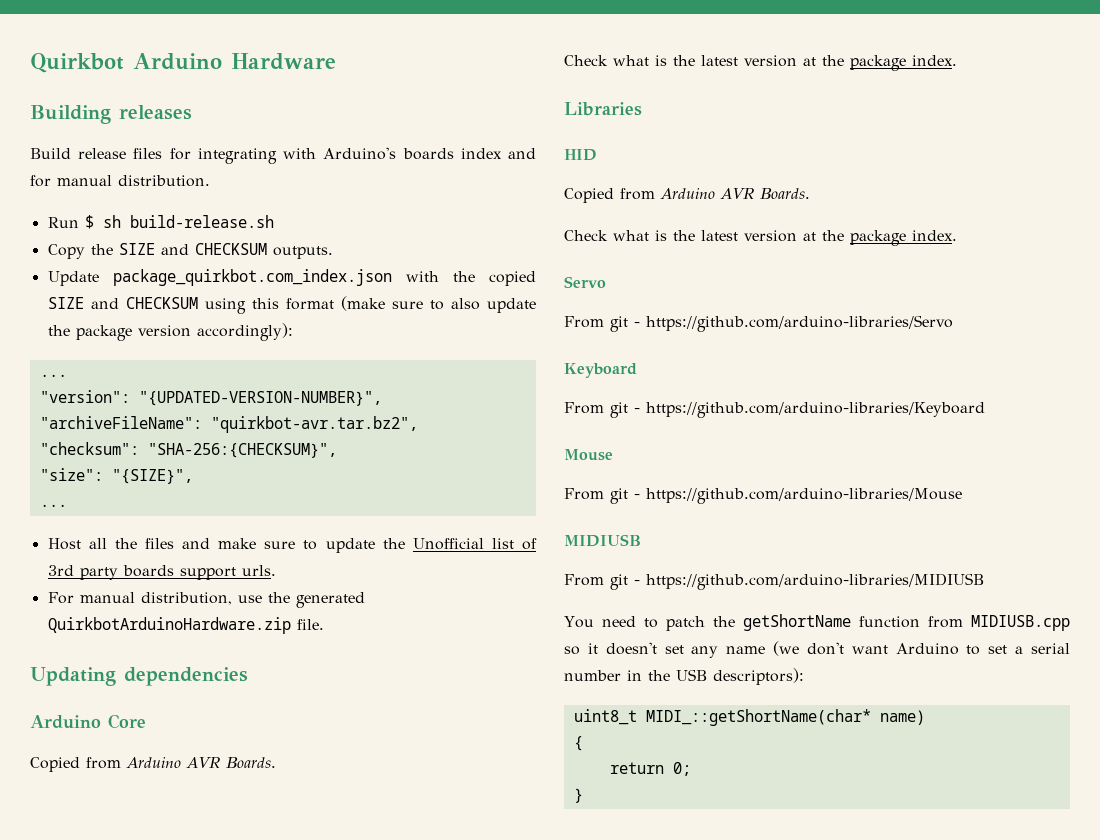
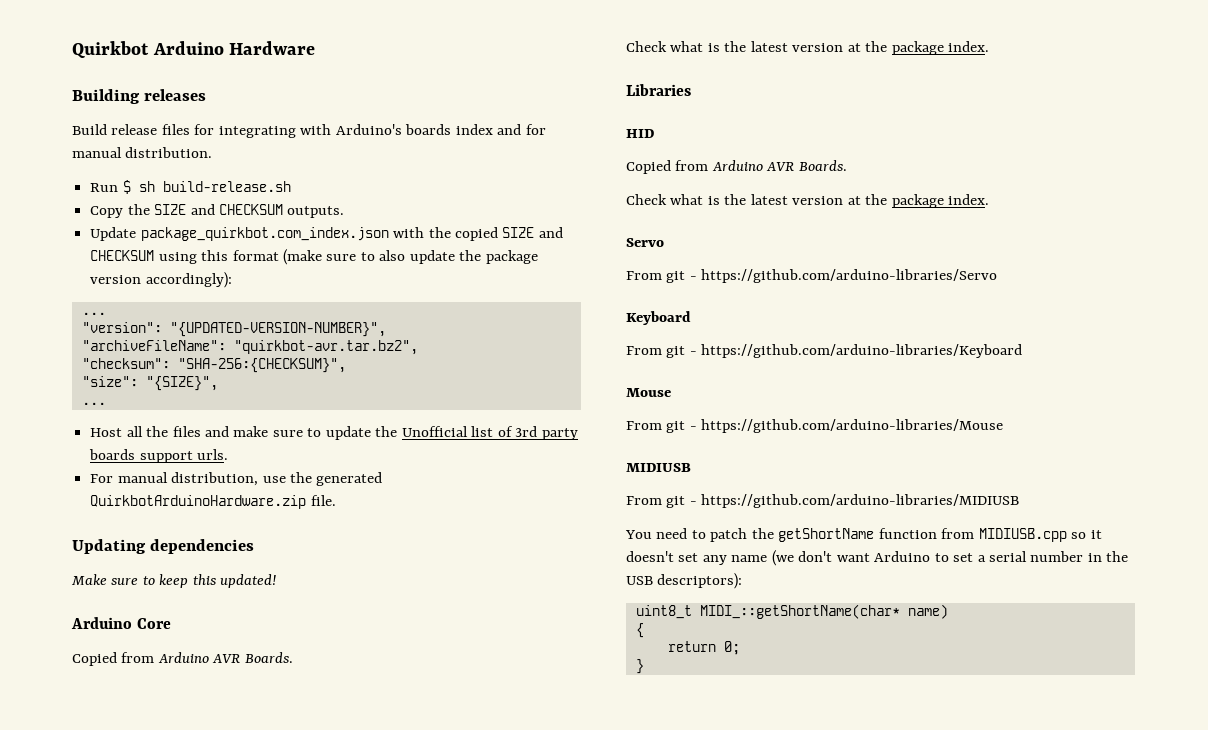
(248, 676) none -> [71,574,277,588] // Make sure to keep this updated!

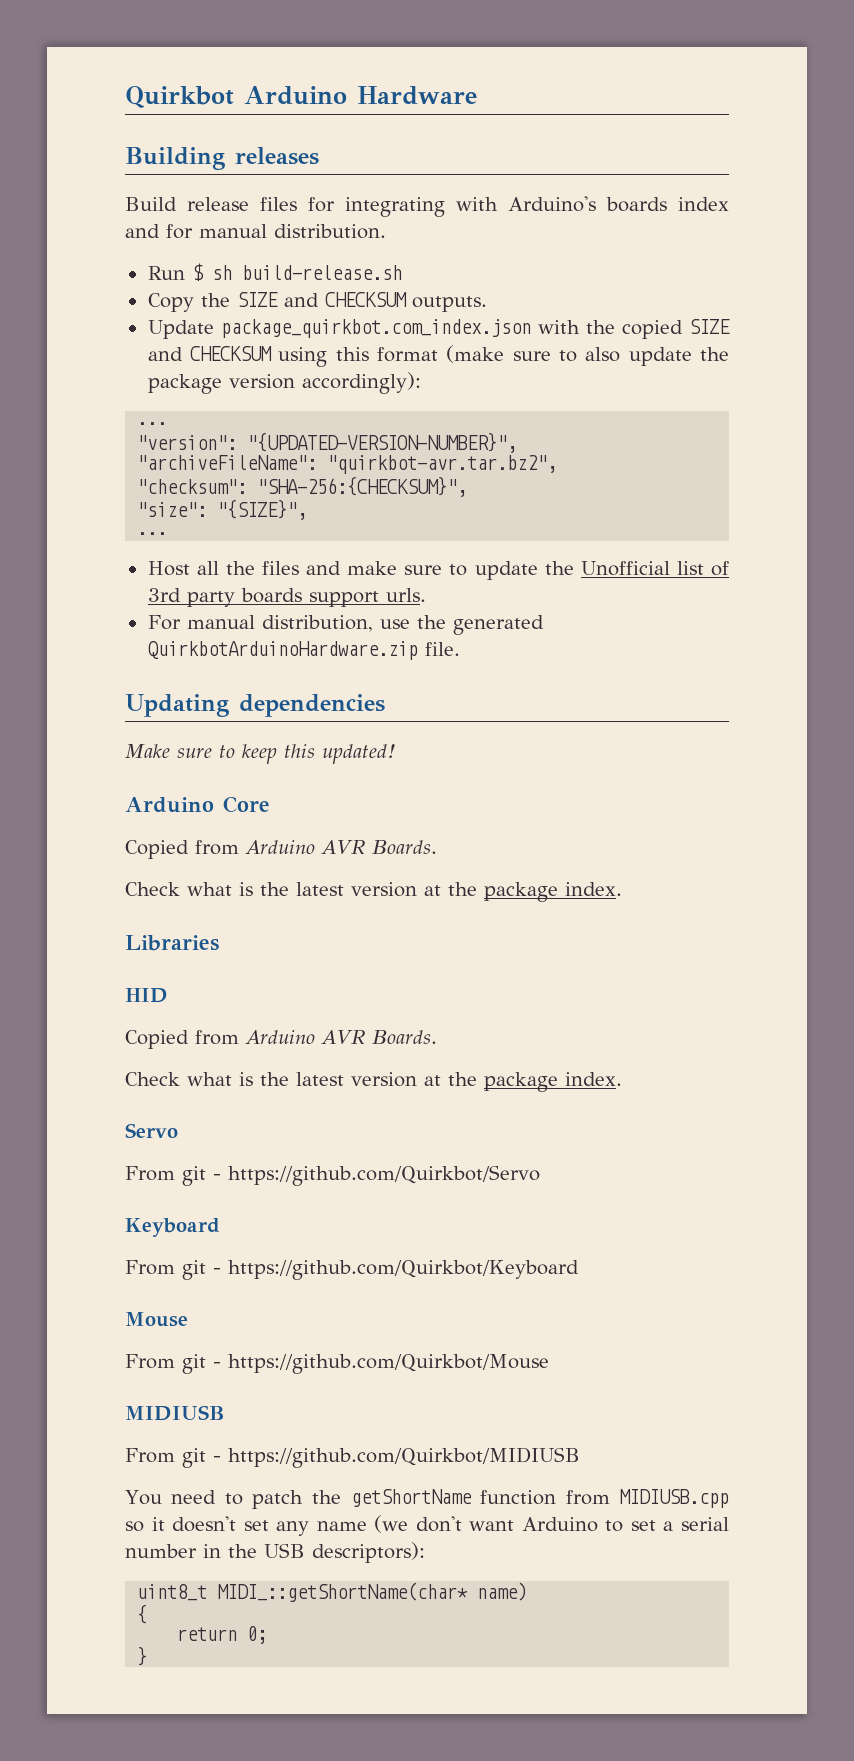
[701,269,998,283] https://github.com/arduino-libraries/Servo -> [228,1165,540,1186] https://github.com/Quirkbot/Servo
[701,344,1023,358] https://github.com/arduino-libraries/Keyboard -> [228,1260,579,1280] https://github.com/Quirkbot/Keyboard
[701,419,1004,433] https://github.com/arduino-libraries/Mouse -> [228,1354,549,1374] https://github.com/Quirkbot/Mouse
[701,494,1020,508] https://github.com/arduino-libraries/MIDIUSB -> [228,1447,580,1468] https://github.com/Quirkbot/MIDIUSB

